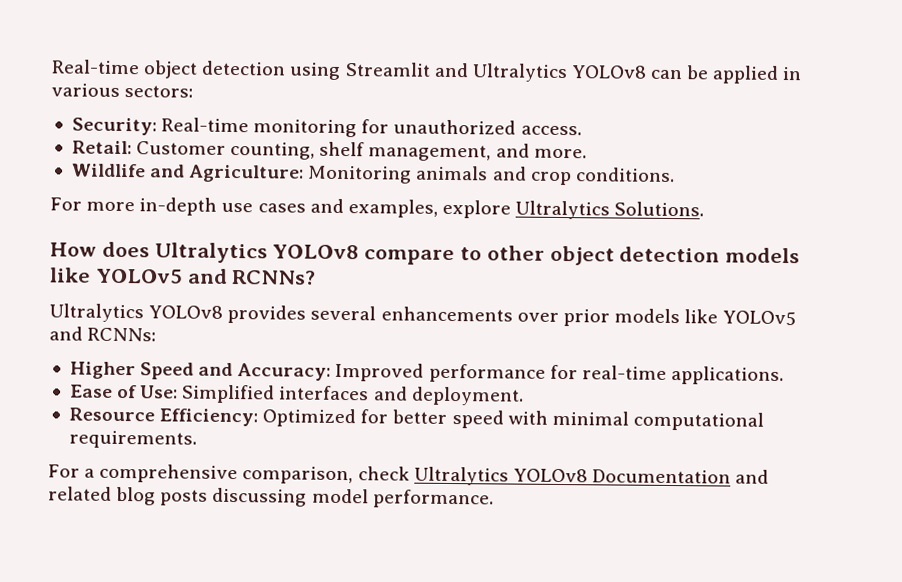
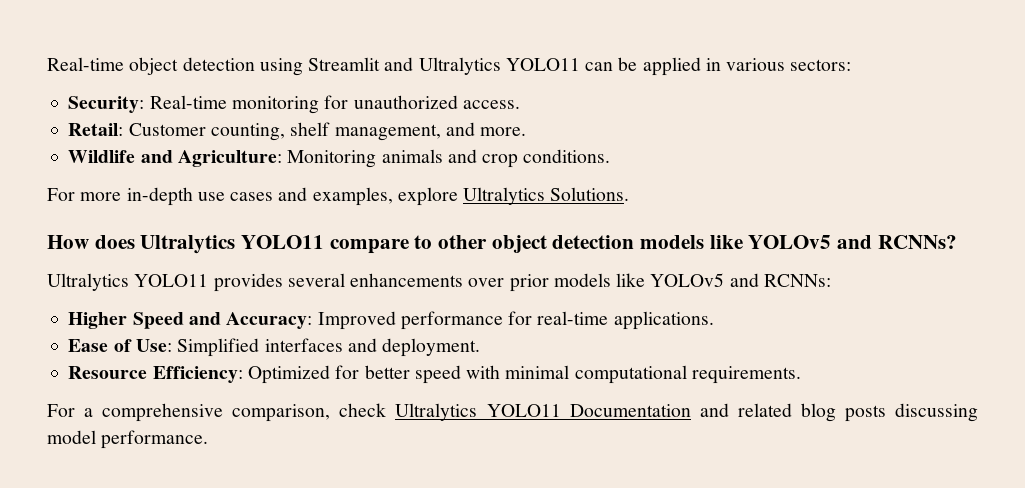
[570,65,647,79] YOLOv8 -> [505,58,580,71] YOLO11
[272,244,360,260] YOLOv8 -> [241,235,325,249] YOLO11
[148,305,224,319] YOLOv8 -> [134,274,209,287] YOLO11
[512,468,588,483] YOLOv8 -> [486,404,561,417] YOLO11

